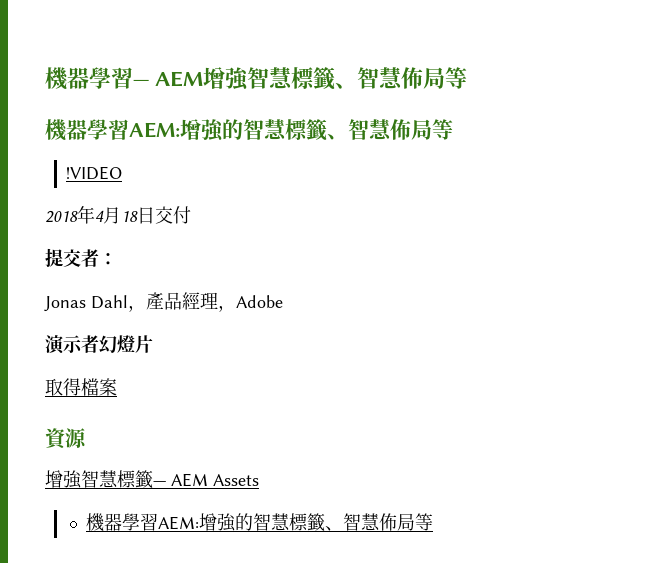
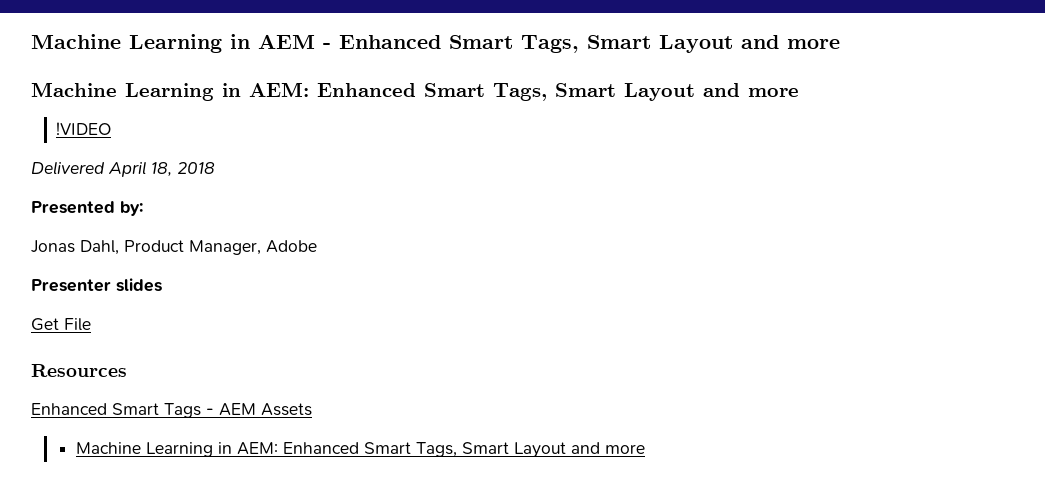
[45,67,467,91] [45,119,453,142] [66,166,123,180] [45,205,191,224] [45,248,117,267] [44,292,283,312] [45,335,153,355] [45,378,117,396] [45,428,87,450] [45,470,259,489] [86,513,434,532] 機器學習— AEM增強智慧標籤、智慧佈局等 // 機器學習AEM:增強的智慧標籤、智慧佈局等 // !VIDEO // 2018年4月18日交付 // 提交者： // Jonas Dahl，產品經理，Adobe // 演示者幻燈片 // 取得檔案 // 資源 // 增強智慧標籤— AEM Assets // 機器學習AEM:增強的智慧標籤、智慧佈局等 -> [31,34,840,53] [31,82,799,101] [56,122,112,135] [31,161,215,177] [31,201,143,216] [31,240,317,255] [31,278,162,292] [31,318,91,331] [31,364,127,377] [31,403,312,418] [75,442,645,458] Machine Learning in AEM - Enhanced Smart Tags, Smart Layout and more // Machine Learning in AEM: Enhanced Smart Tags, Smart Layout and more // !VIDEO // Delivered April 18, 2018 // Presented by: // Jonas Dahl, Product Manager, Adobe // Presenter slides // Get File // Resources // Enhanced Smart Tags - AEM Assets // Machine Learning in AEM: Enhanced Smart Tags, Smart Layout and more

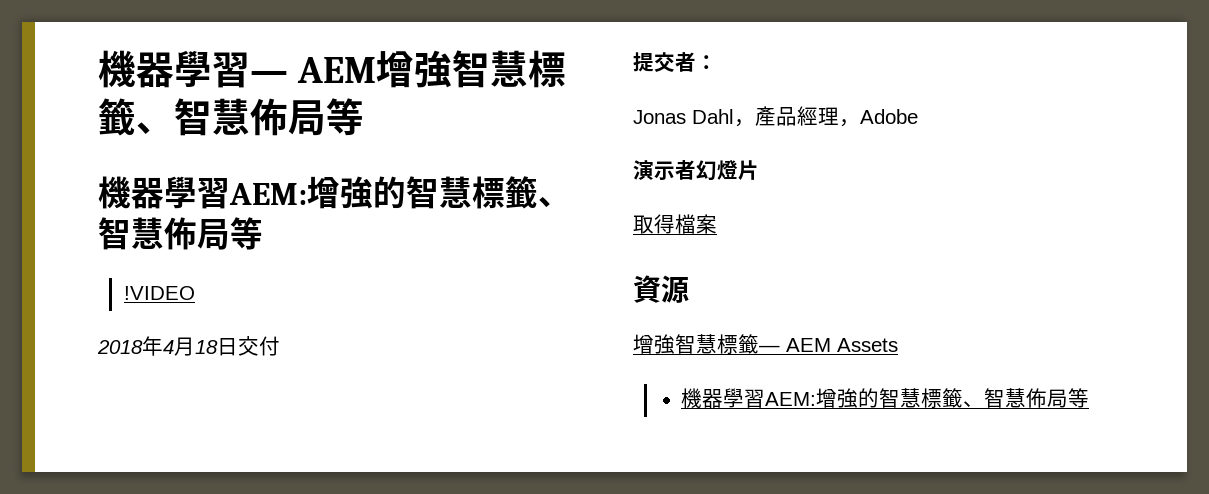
[31,34,840,53] [31,82,799,101] [56,122,112,135] [31,161,215,177] [31,201,143,216] [31,240,317,255] [31,278,162,292] [31,318,91,331] [31,364,127,377] [31,403,312,418] [75,442,645,458] Machine Learning in AEM - Enhanced Smart Tags, Smart Layout and more // Machine Learning in AEM: Enhanced Smart Tags, Smart Layout and more // !VIDEO // Delivered April 18, 2018 // Presented by: // Jonas Dahl, Product Manager, Adobe // Presenter slides // Get File // Resources // Enhanced Smart Tags - AEM Assets // Machine Learning in AEM: Enhanced Smart Tags, Smart Layout and more -> [98,50,567,88] [98,98,364,136] [98,176,571,209] [98,217,263,250] [123,286,195,300] [97,336,280,356] [633,52,717,72] [633,106,918,127] [633,160,759,181] [633,214,717,234] [633,275,689,303] [633,334,898,354] [681,388,1090,408] 機器學習— AEM增強智慧標籤、智慧佈局等 // 機器學習AEM:增強的智慧標籤、智慧佈局等 // !VIDEO // 2018年4月18日交付 // 提交者： // Jonas Dahl，產品經理，Adobe // 演示者幻燈片 // 取得檔案 // 資源 // 增強智慧標籤— AEM Assets // 機器學習AEM:增強的智慧標籤、智慧佈局等

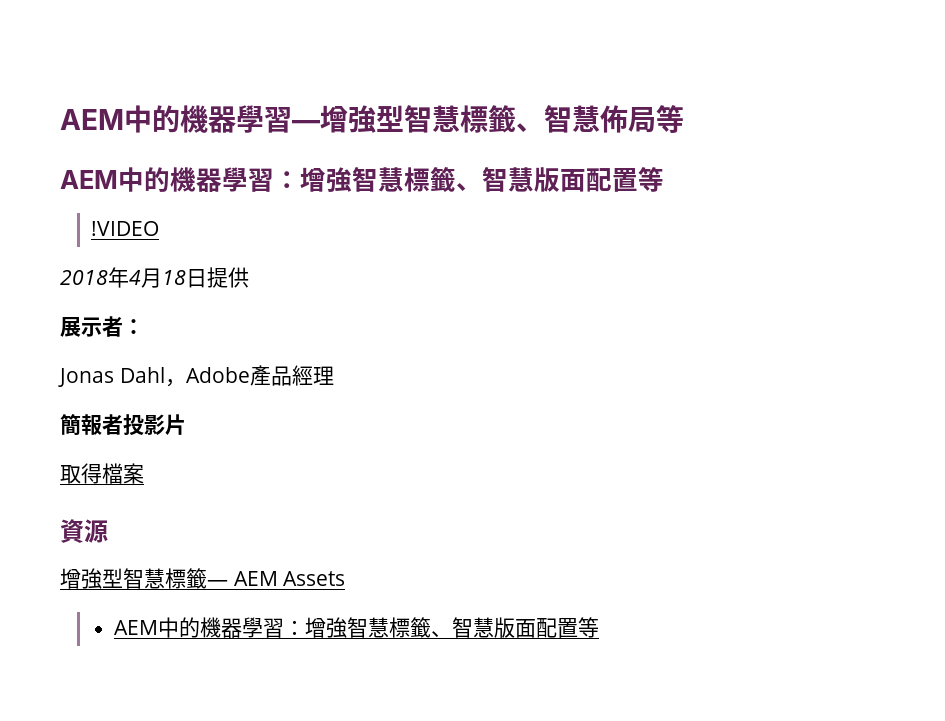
(98, 69) none -> [60,105,180,133] AEM中的
[297,50,567,88] [98,98,364,136] [98,176,571,209] [98,217,230,250] AEM增強智慧標籤、智慧佈局等 // 機器學習AEM:增強的智慧標籤、智慧佈局 -> [320,105,684,133] [60,167,638,192] 增強型智慧標籤、智慧佈局等 // AEM中的機器學習：增強智慧標籤、智慧版面配置
[238,336,280,356] [633,52,675,72] 交付 // 提交 -> [207,267,249,288] [60,317,102,337] 提供 // 展示
(755, 123) none -> [185,367,250,383] Adobe
[839,109,918,127] [633,160,738,181] ，Adobe // 演示者幻燈 -> [60,414,165,436] // 簡報者投影
(675, 344) none -> [102,568,123,588] 型
[681,388,1069,408] 機器學習AEM:增強的智慧標籤、智慧佈局 -> [114,617,579,638] AEM中的機器學習：增強智慧標籤、智慧版面配置

